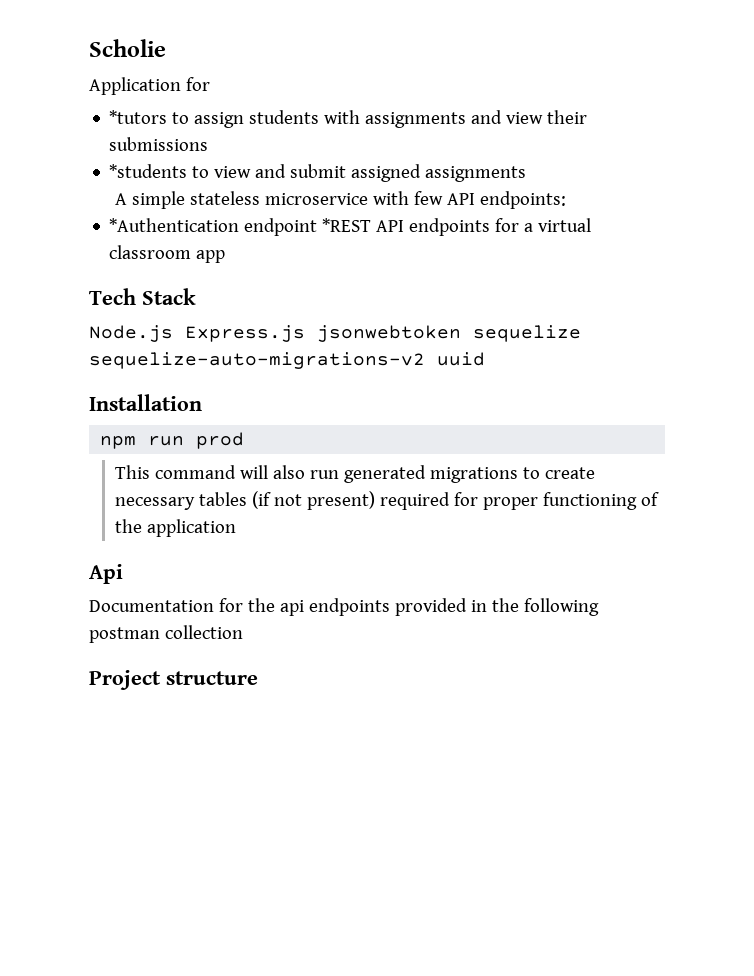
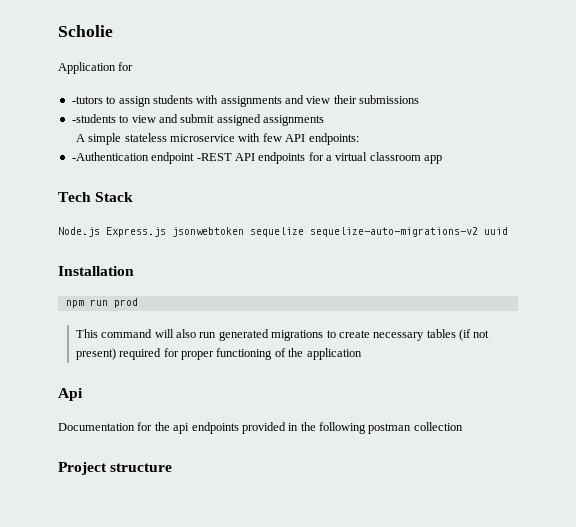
[109,110,168,124] *tutors -> [71,96,103,104] -tutors
[109,164,188,178] *students -> [71,114,116,123] -students
[109,218,372,236] *Authentication endpoint *REST -> [71,152,232,164] -Authentication endpoint -REST

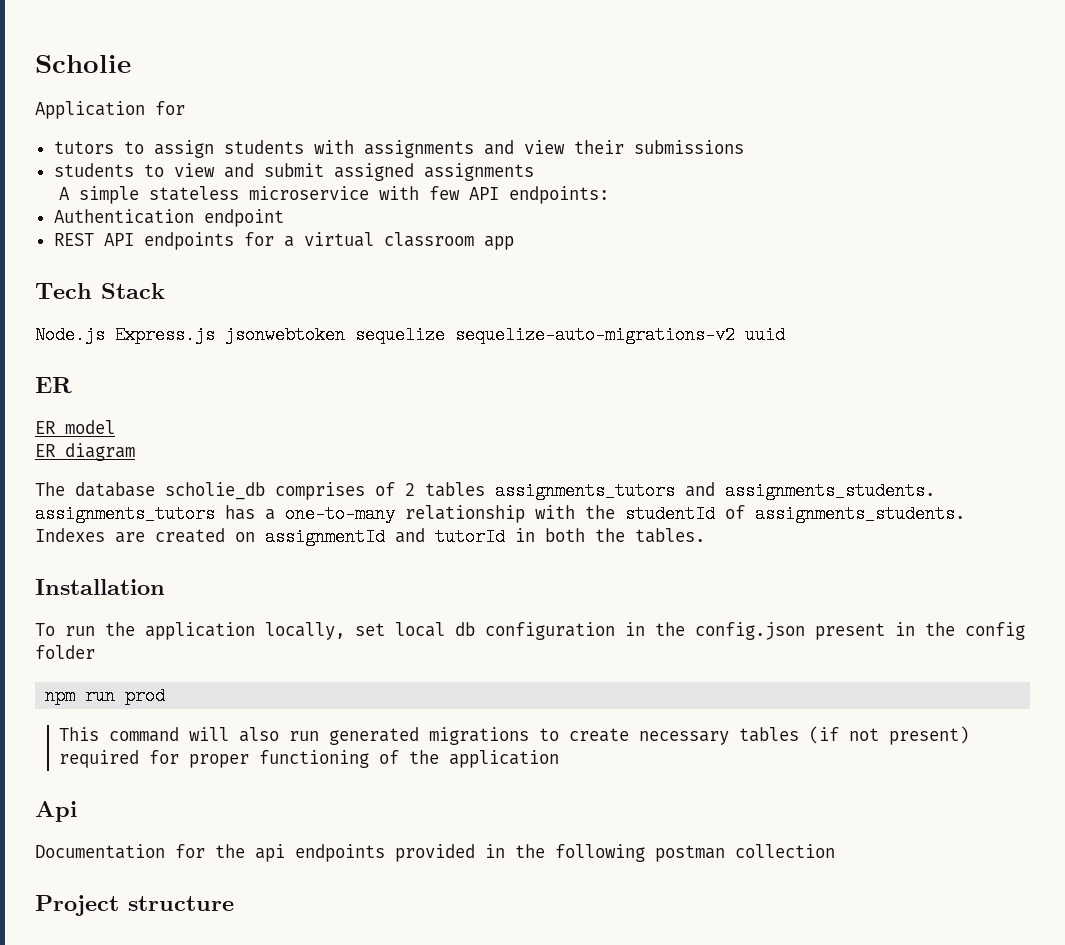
[71,96,103,104] -tutors -> [53,141,114,154] tutors
[71,114,116,123] -students -> [53,163,134,177] students
[71,152,149,161] -Authentication -> [53,209,194,224] Authentication
[196,153,232,161] -REST -> [53,233,94,246] // REST
[58,266,134,276] Installation -> [35,377,72,393] [35,420,115,434] [35,443,135,461] [35,482,935,500] [35,505,965,523] [35,528,705,546] [35,579,165,595] [35,622,1025,640] [35,645,95,659] ER // ER model // ER diagram // The database scholie_db comprises of 2 tables assignments_tutors and assignments_students. assignments_tutors has a one-to-many relationship with the studentId of assignments_students. Indexes are created on assignmentId and tutorId in both the tables. // Installation // To run the application locally, set local db configuration in the config.json present in the config folder

